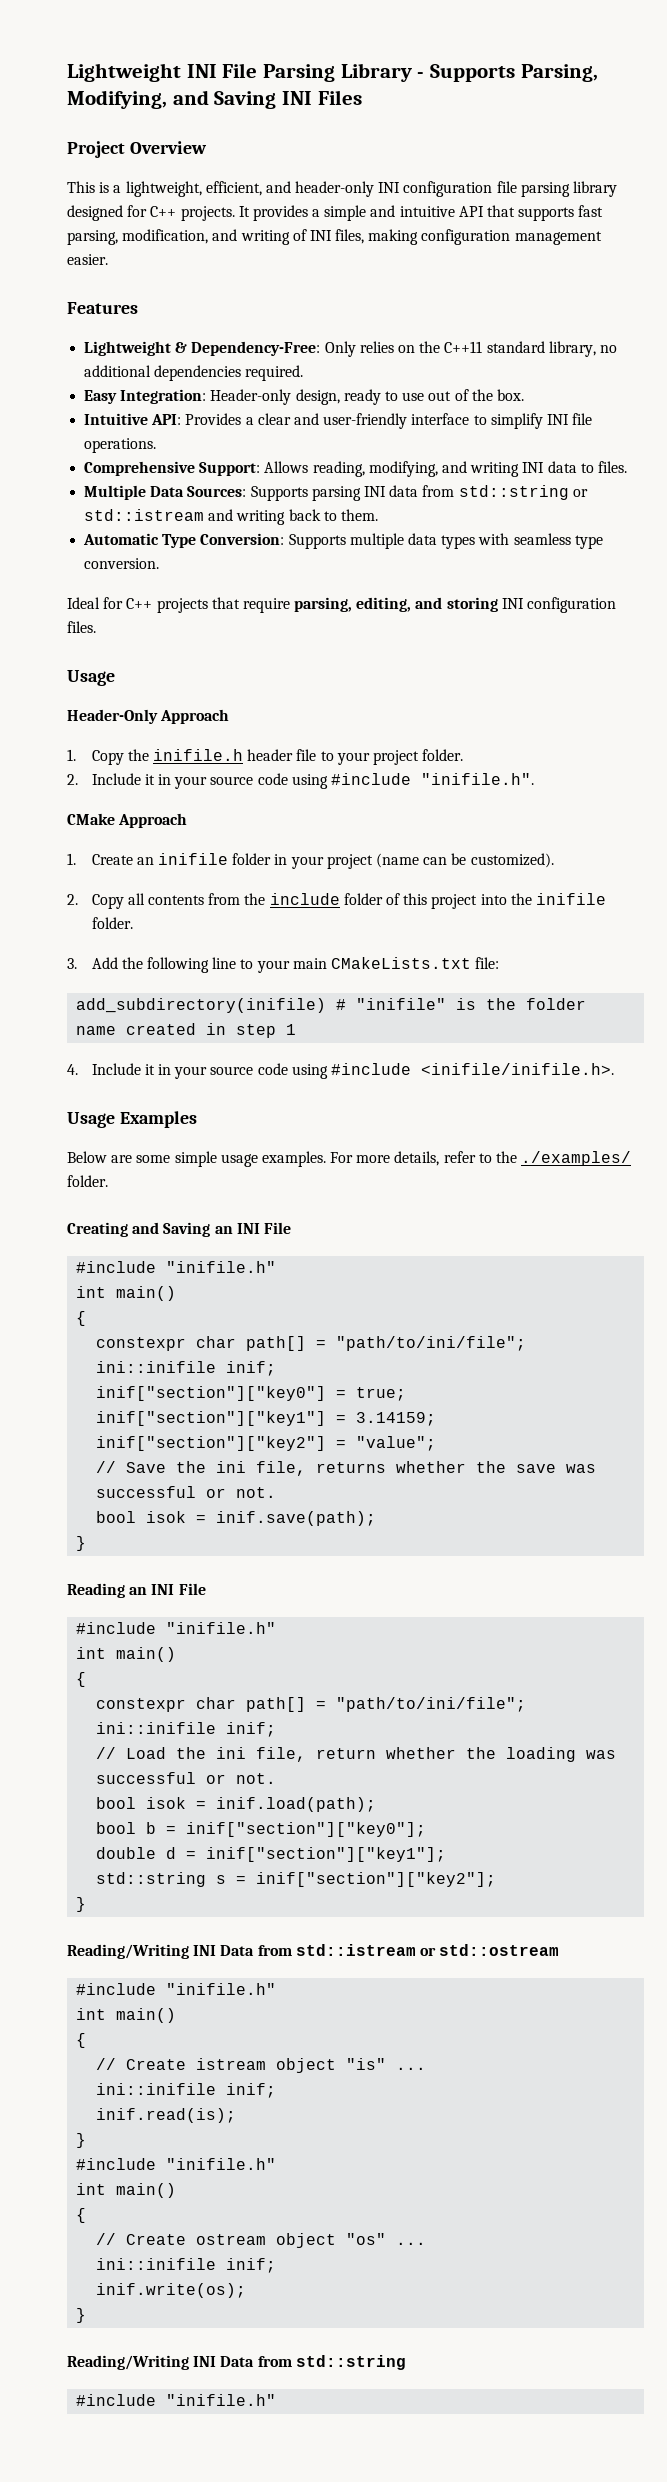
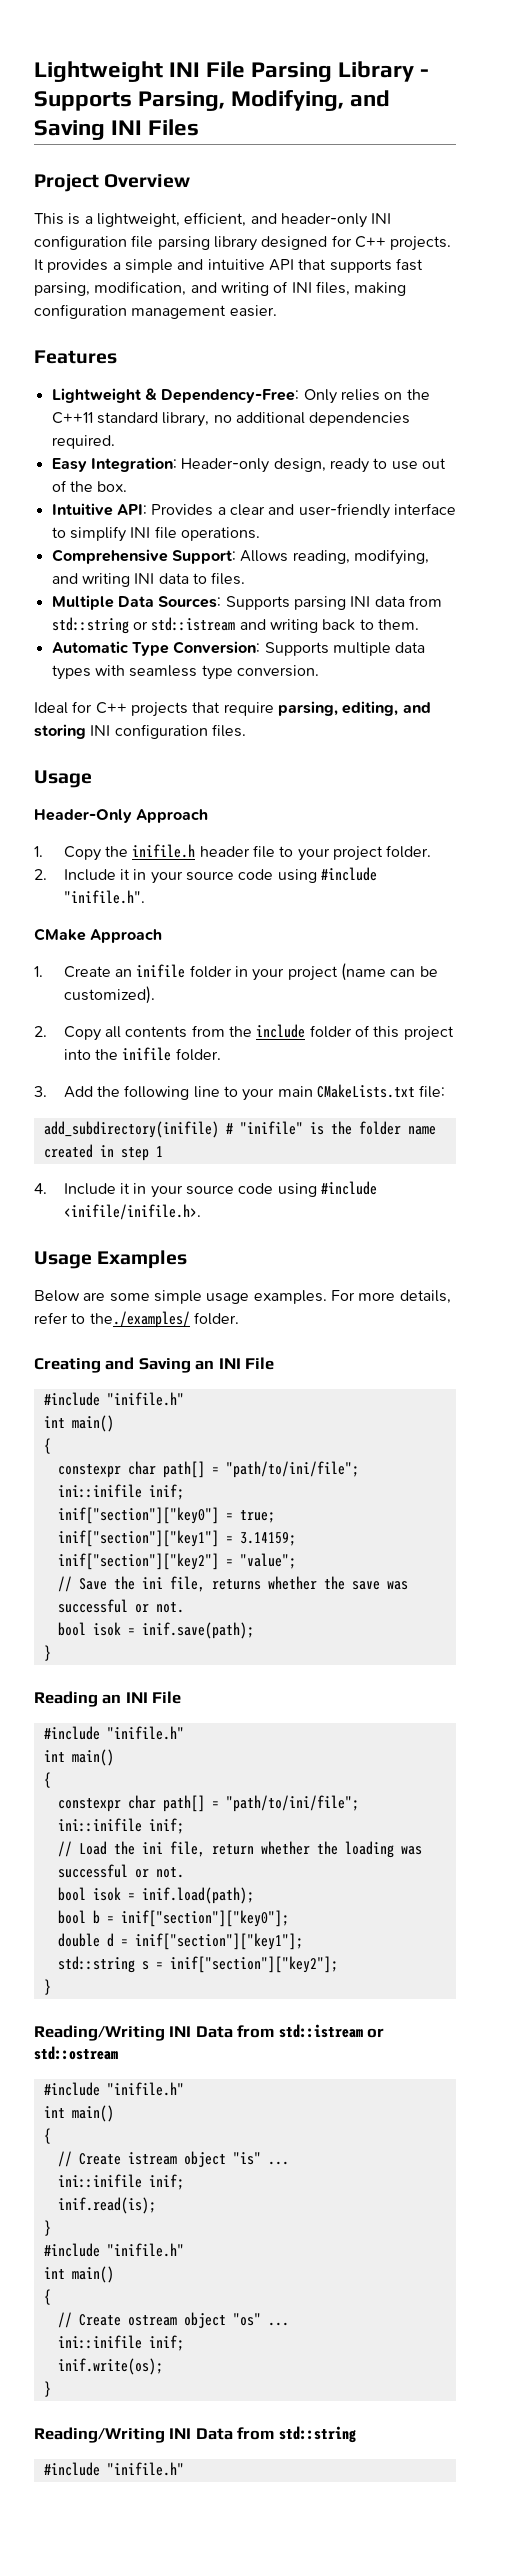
[496,1151,632,1166] the ./examples/ -> [89,1311,190,1328] the./examples/

